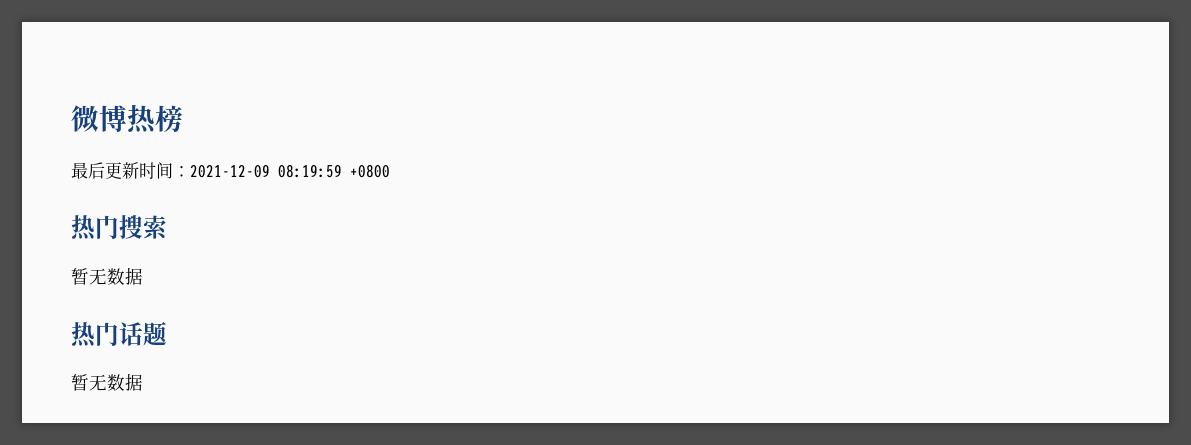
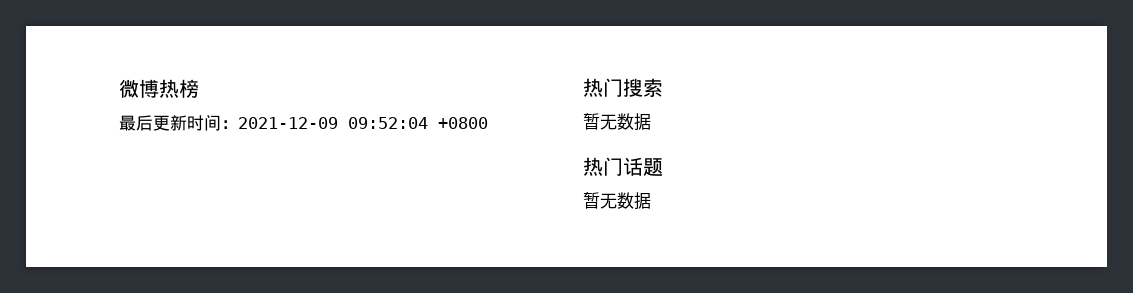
[278,164,342,178] 08:19:59 -> [348,117,428,129] 09:52:04

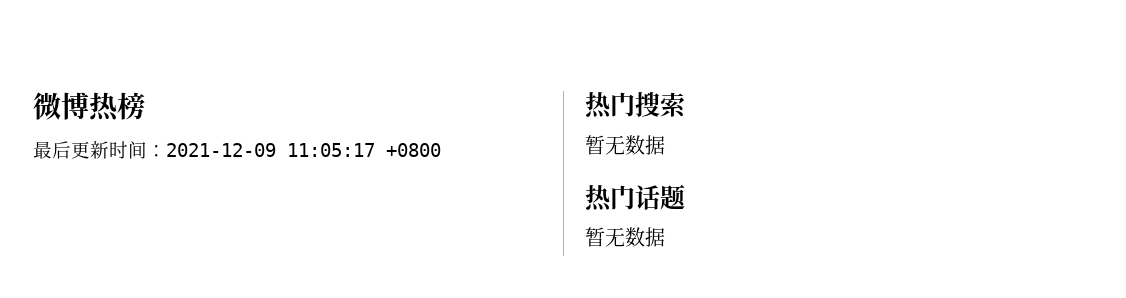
[348,117,428,129] 09:52:04 -> [287,143,375,157] 11:05:17

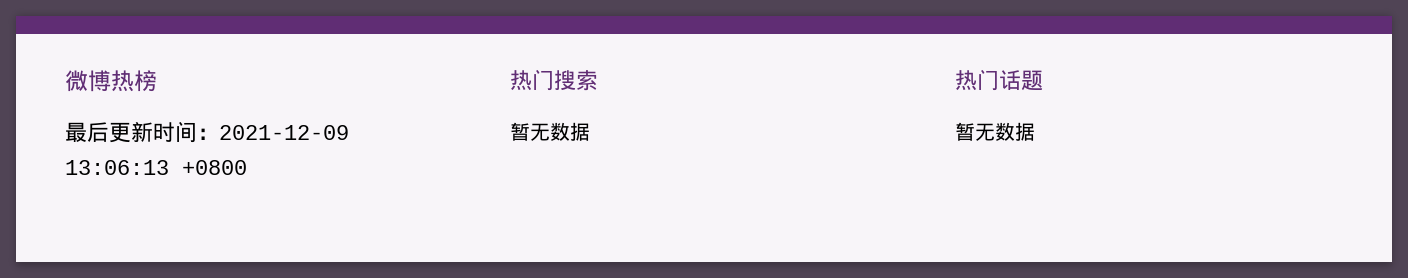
[287,143,375,157] 11:05:17 -> [65,160,169,175] 13:06:13

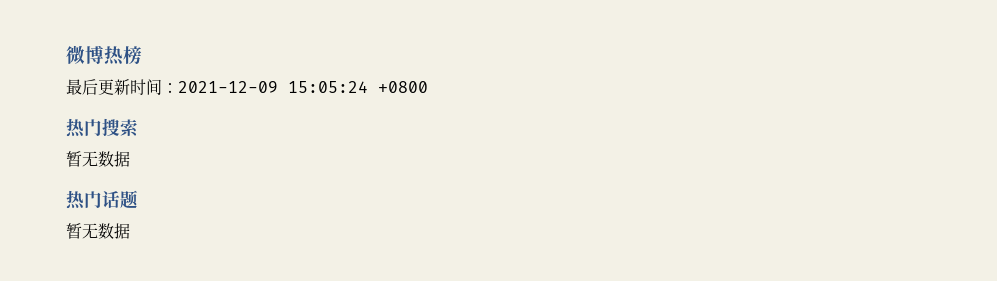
[65,160,169,175] 13:06:13 -> [288,81,368,93] 15:05:24

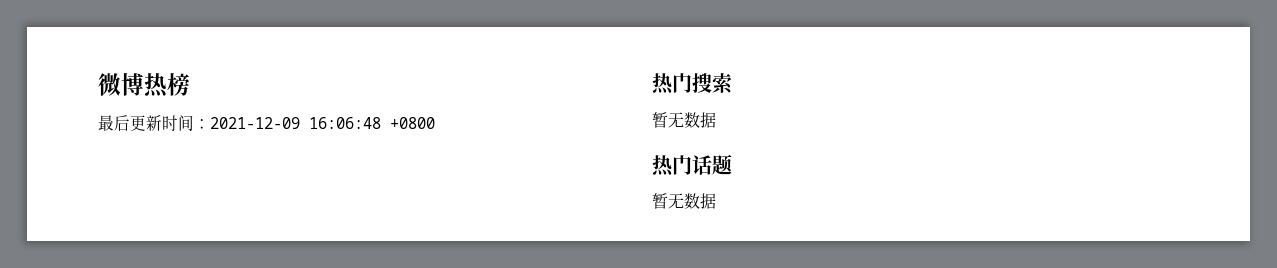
[288,81,368,93] 15:05:24 -> [309,117,381,129] 16:06:48

